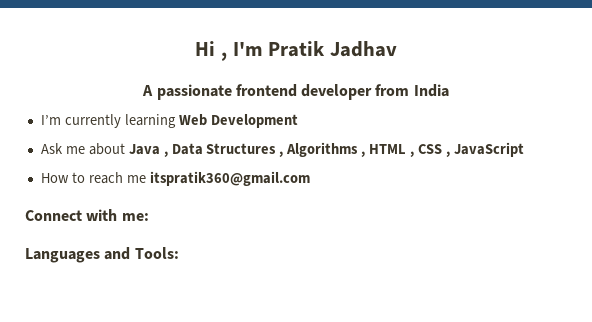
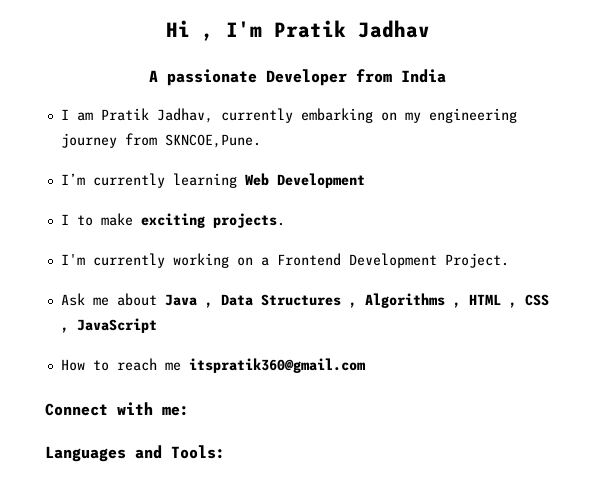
[235,84,373,100] frontend developer -> [266,69,347,86] Developer
(449, 90) none -> [60,108,517,123] [60,133,261,148] // I am Pratik Jadhav, currently embarking on my engineering journey from SKNCOE,Pune.
(298, 121) none -> [60,213,285,228] [60,253,509,268] // I to make exciting projects. // I'm currently working on a Frontend Development Project.

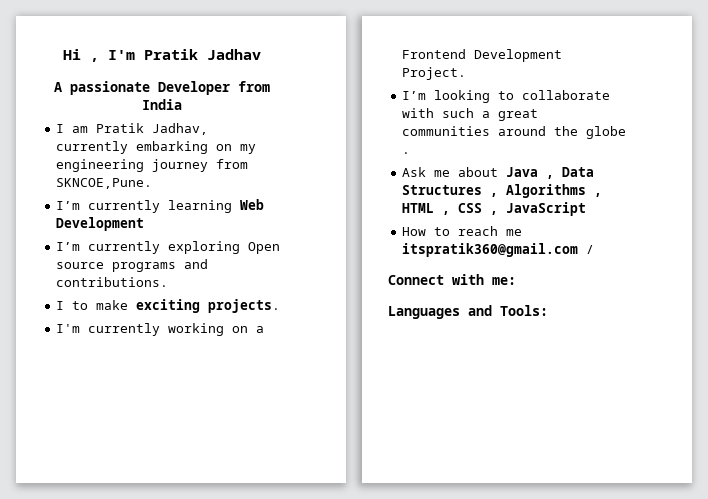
(365, 180) none -> [56,241,281,254] [56,259,209,272] [56,277,169,287] // I’m currently exploring Open source programs and contributions.
(509, 260) none -> [402,90,611,103] [402,108,539,121] [402,126,627,139] [402,152,411,154] // I’m looking to collaborate with such a great communities around the globe .
(366, 365) none -> [586,245,595,254] /

